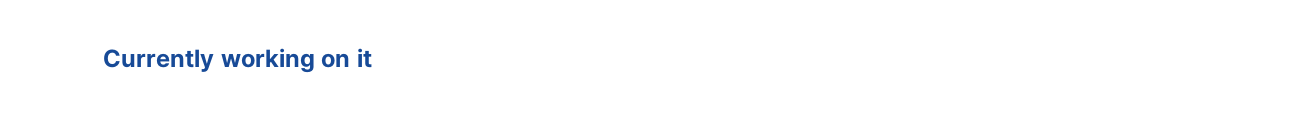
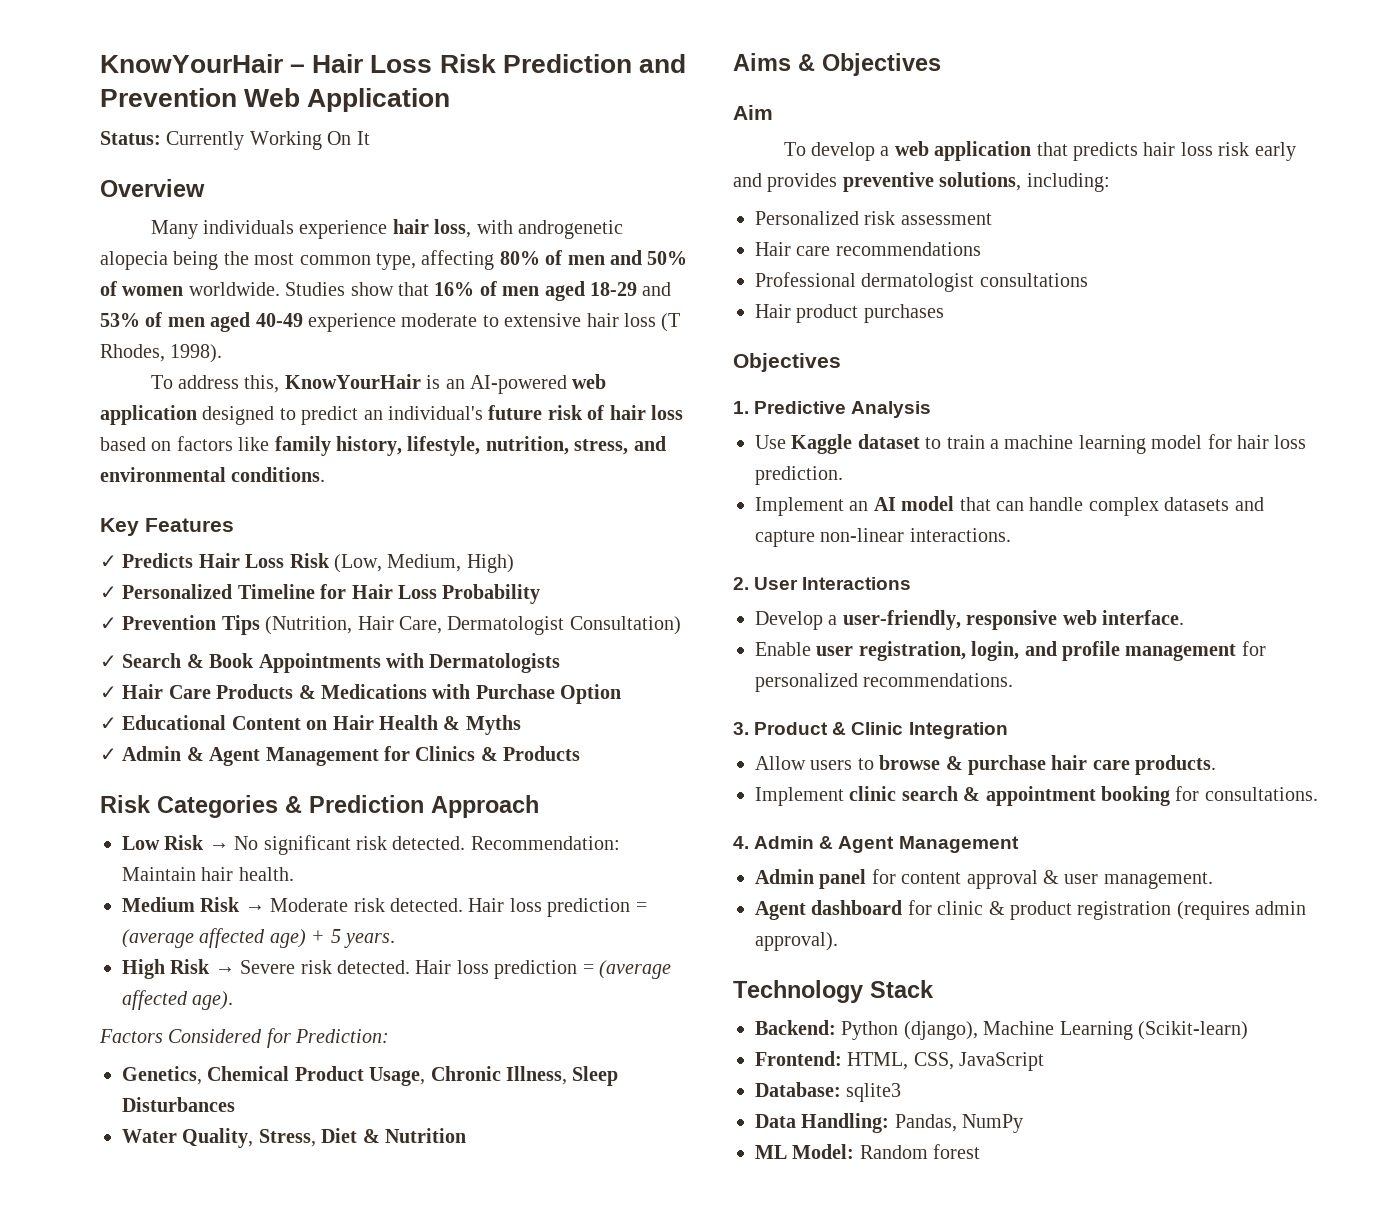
[103,48,372,73] Currently working on it -> [100,54,686,73] [100,88,451,112] [100,131,370,150] [100,179,205,197] [150,219,623,239] [100,250,688,270] [100,281,672,301] [100,312,681,332] [100,344,223,363] [150,374,607,394] [100,405,683,425] [100,436,666,456] [100,467,326,482] [100,518,234,536] [100,553,514,573] [100,584,541,604] [100,615,681,635] [100,653,561,673] [100,684,622,704] [100,715,521,735] [100,746,581,766] [100,795,539,818] [122,835,620,855] [122,867,294,881] [122,897,647,917] [122,928,395,948] [122,959,671,979] [122,990,234,1010] [99,1028,390,1048] [122,1066,619,1086] [122,1097,235,1112] [122,1128,466,1148] [733,53,941,76] [733,105,773,120] [783,141,1296,161] [733,172,1110,192] [755,211,992,225] [755,242,981,256] [755,272,1088,292] [755,304,944,323] [733,353,841,372] [733,401,932,418] [755,434,1307,454] [755,466,843,485] [755,496,1264,516] [755,528,1011,547] [733,577,912,590] [755,610,1184,630] [755,641,1266,661] [755,673,1014,692] [733,722,1008,739] [755,755,1217,775] [755,786,1318,806] [733,836,1019,853] [755,869,1213,889] [755,900,1307,920] [755,932,838,951] [733,980,934,1003] [755,1020,1248,1040] [755,1051,1045,1071] [755,1082,902,1102] [755,1113,1024,1133] [755,1144,981,1159] KnowYourHair – Hair Loss Risk Prediction and Prevention Web Application // Status: Currently Working On It // Overview // Many individuals experience hair loss, with androgenetic alopecia being the most common type, affecting 80% of men and 50% of women worldwide. Studies show that 16% of men aged 18-29 and 53% of men aged 40-49 experience moderate to extensive hair loss (T Rhodes, 1998). // To address this, KnowYourHair is an AI-powered web application designed to predict an individual's future risk of hair loss based on factors like family history, lifestyle, nutrition, stress, and environmental conditions. // Key Features // ✓ Predicts Hair Loss Risk (Low, Medium, High) // ✓ Personalized Timeline for Hair Loss Probability // ✓ Prevention Tips (Nutrition, Hair Care, Dermatologist Consultation) // ✓ Search & Book Appointments with Dermatologists // ✓ Hair Care Products & Medications with Purchase Option // ✓ Educational Content on Hair Health & Myths // ✓ Admin & Agent Management for Clinics & Products // Risk Categories & Prediction Approach // Low Risk → No significant risk detected. Recommendation: Maintain hair health. // Medium Risk → Moderate risk detected. Hair loss prediction = (average affected age) + 5 years. // High Risk → Severe risk detected. Hair loss prediction = (average affected age). // Factors Considered for Prediction: // Genetics, Chemical Product Usage, Chronic Illness, Sleep Disturbances // Water Quality, Stress, Diet & Nutrition // Aims & Objectives // Aim // To develop a web application that predicts hair loss risk early and provides preventive solutions, including: // Personalized risk assessment // Hair care recommendations // Professional dermatologist consultations // Hair product purchases // Objectives // 1. Predictive Analysis // Use Kaggle dataset to train a machine learning model for hair loss prediction. // Implement an AI model that can handle complex datasets and capture non-linear interactions. // 2. User Interactions // Develop a user-friendly, responsive web interface. // Enable user registration, login, and profile management for personalized recommendations. // 3. Product & Clinic Integration // Allow users to browse & purchase hair care products. // Implement clinic search & appointment booking for consultations. // 4. Admin & Agent Management // Admin panel for content approval & user management. // Agent dashboard for clinic & product registration (requires admin approval). // Technology Stack // Backend: Python (django), Machine Learning (Scikit-learn) // Frontend: HTML, CSS, JavaScript // Database: sqlite3 // Data Handling: Pandas, NumPy // ML Model: Random forest

